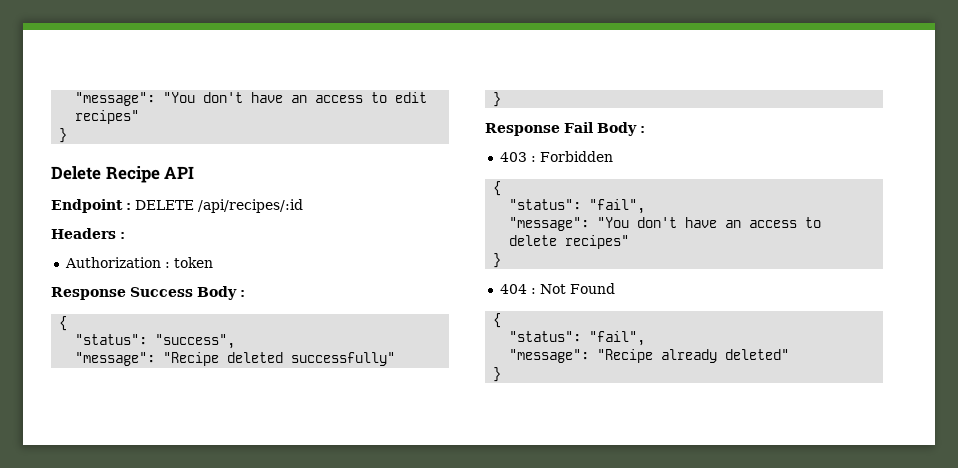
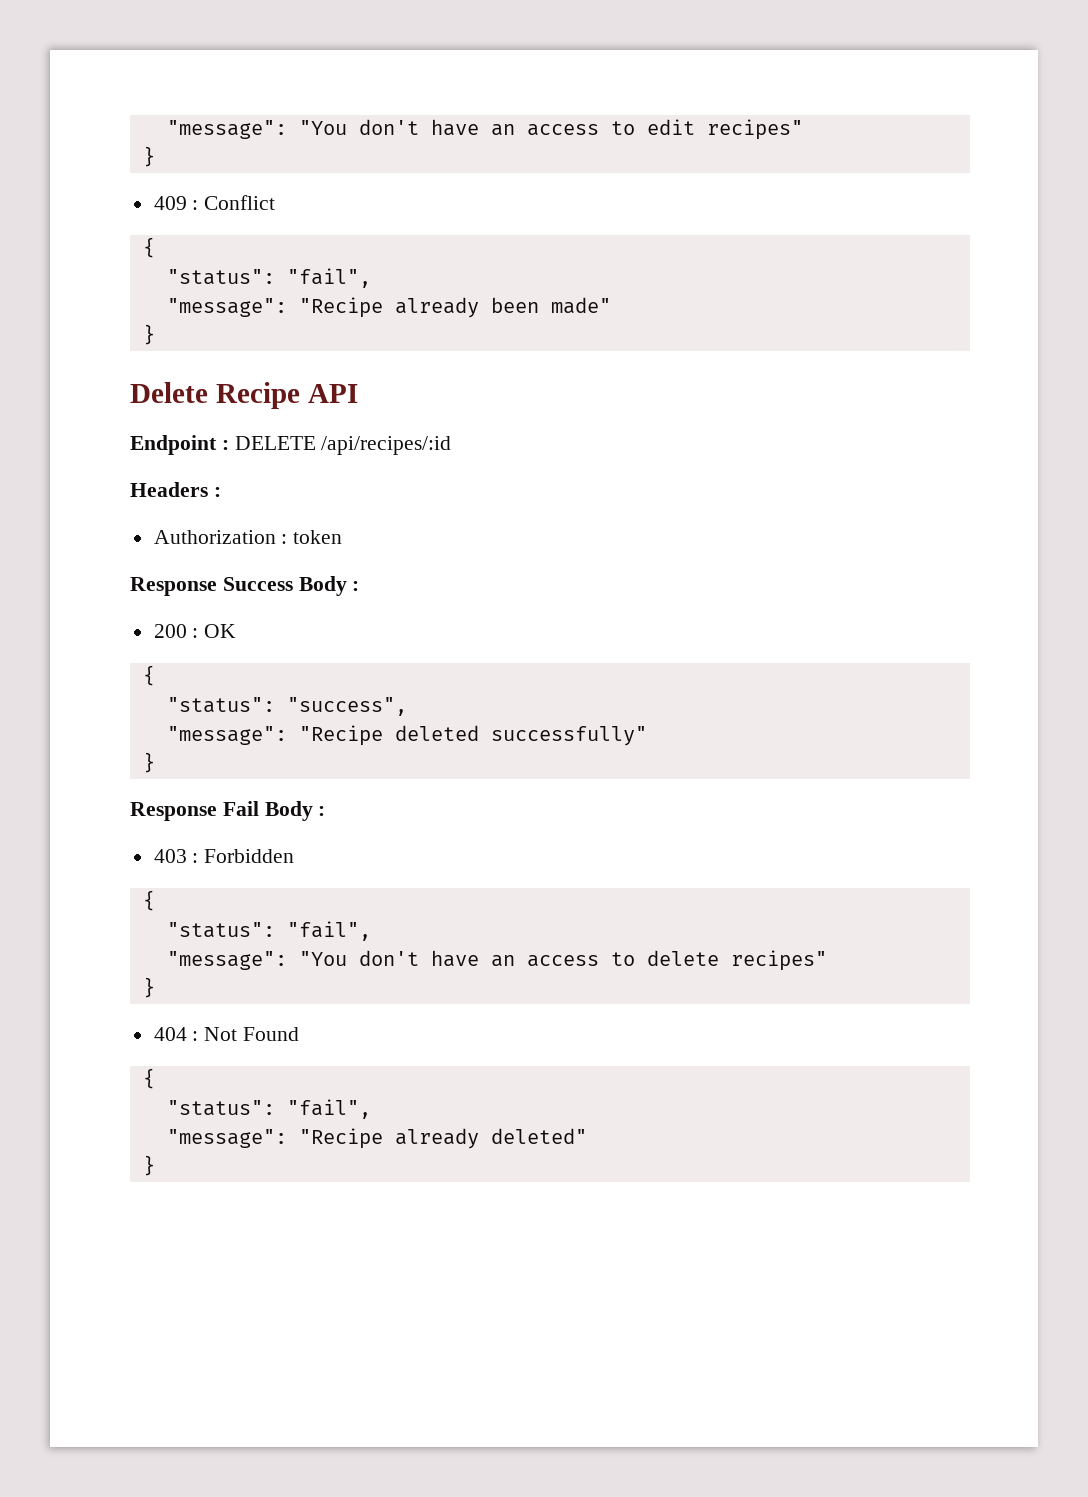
(68, 135) none -> [153,195,276,210] [142,237,155,258] [166,268,371,288] [166,297,611,318] [142,324,155,345] // 409 : Conflict // { // "status": "fail", // "message": "Recipe already been made" // }
(245, 293) none -> [153,624,237,638] // 200 : OK

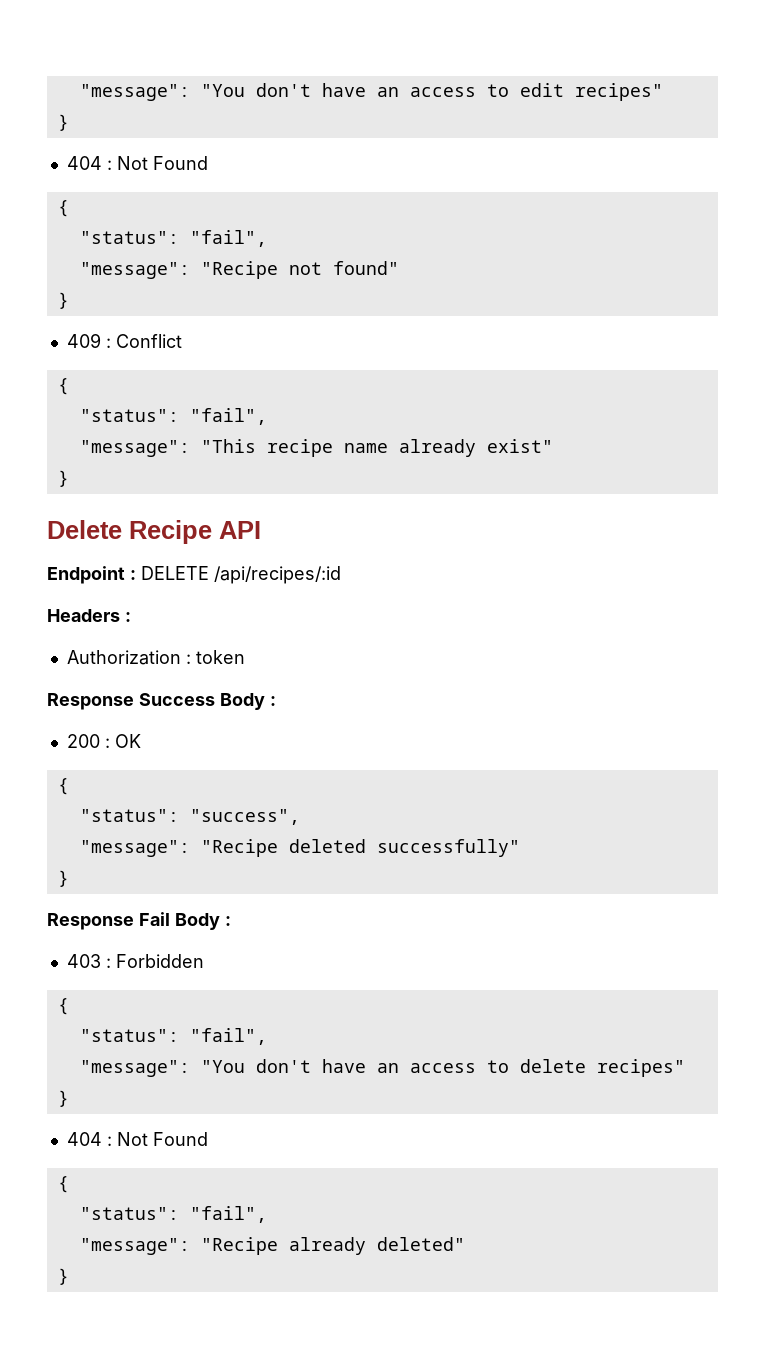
(155, 156) none -> [66,156,208,170] [57,200,69,217] [79,230,267,247] [79,261,399,279] [57,292,69,309] // 404 : Not Found // { // "status": "fail", // "message": "Recipe not found" // }
[298,297,611,318] "Recipe already been made" -> [200,439,553,457] "This recipe name already exist"

